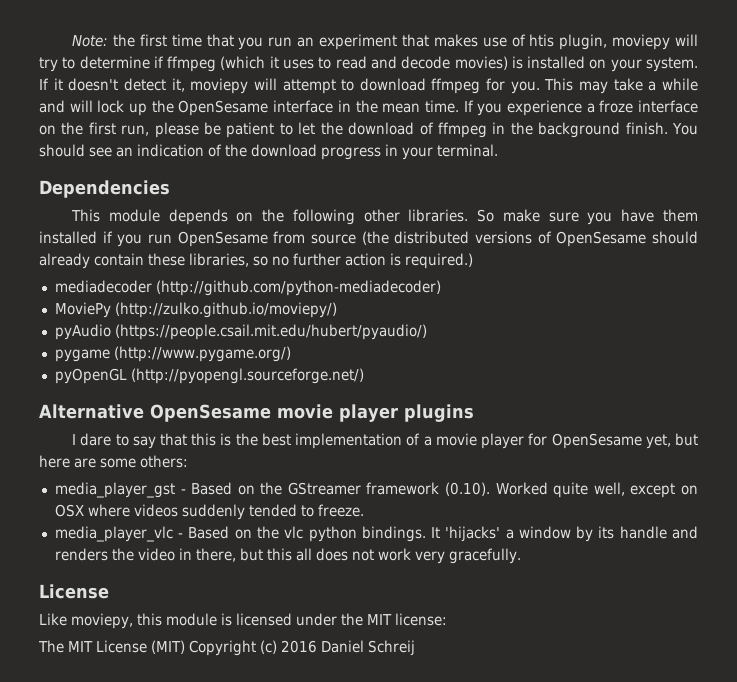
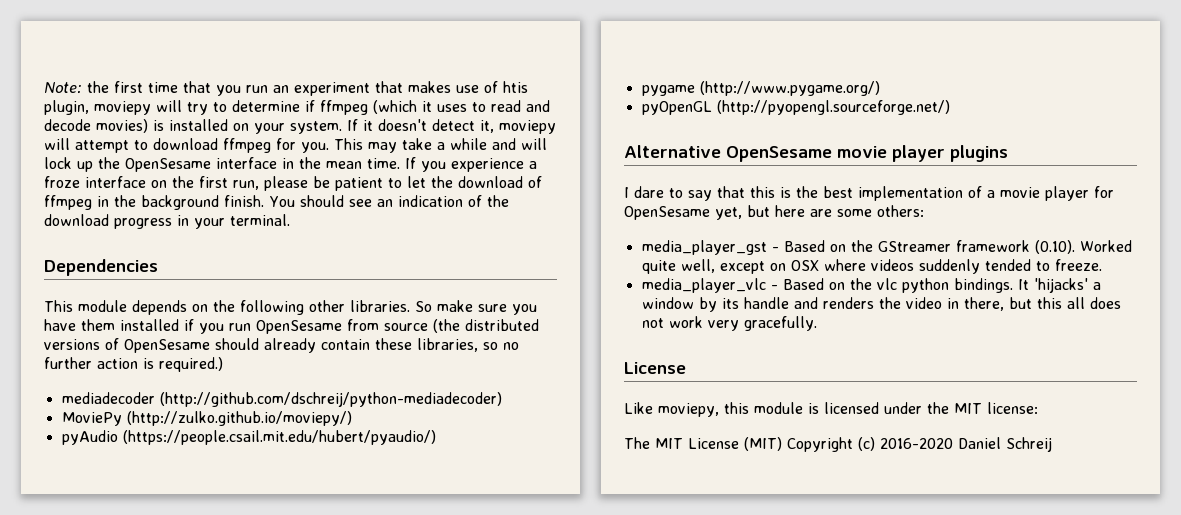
[155,280,441,296] (http://github.com/python-mediadecoder) -> [159,392,502,407] (http://github.com/dschreij/python-mediadecoder)
[281,640,317,653] 2016 -> [880,438,953,449] 2016-2020

